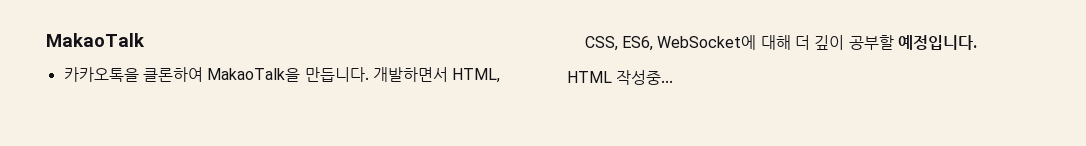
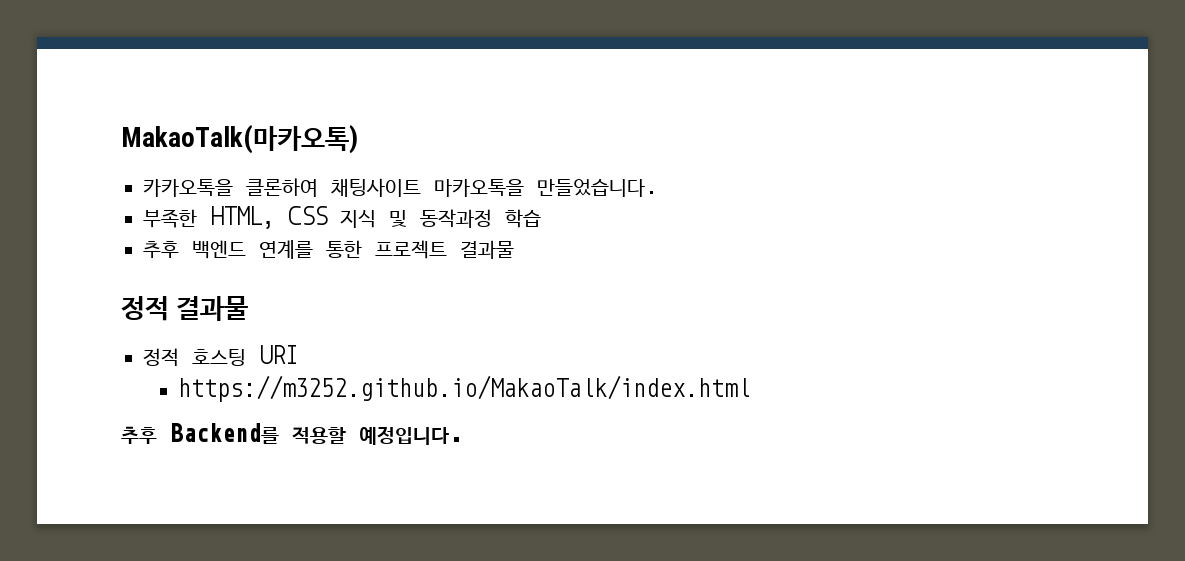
[46,33,145,47] MakaoTalk -> [121,125,358,154] MakaoTalk(마카오톡)
[207,67,501,83] [584,35,894,51] MakaoTalk을 만듭니다. 개발하면서 HTML, CSS, ES6, WebSocket에 대해 더 깊이 공부할 -> [331,178,658,197] [143,206,541,229] [143,240,514,259] [121,296,249,321] [143,345,298,367] [177,375,750,402] [121,423,346,444] 채팅사이트 마카오톡을 만들었습니다. // 부족한 HTML, CSS 지식 및 동작과정 학습 // 추후 백엔드 연계를 통한 프로젝트 결과물 // 정적 결과물 // 정적 호스팅 URI // https://m3252.github.io/MakaoTalk/index.html // 추후 Backend를 적용할
[567,70,674,85] // HTML 작성중... -> (462, 435) none

